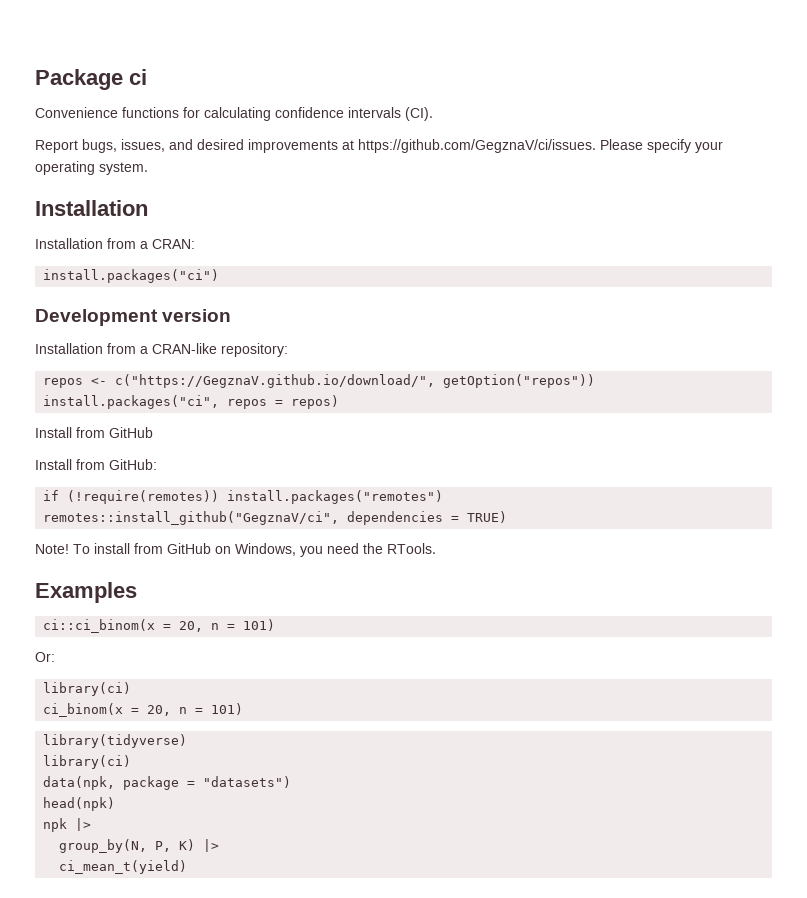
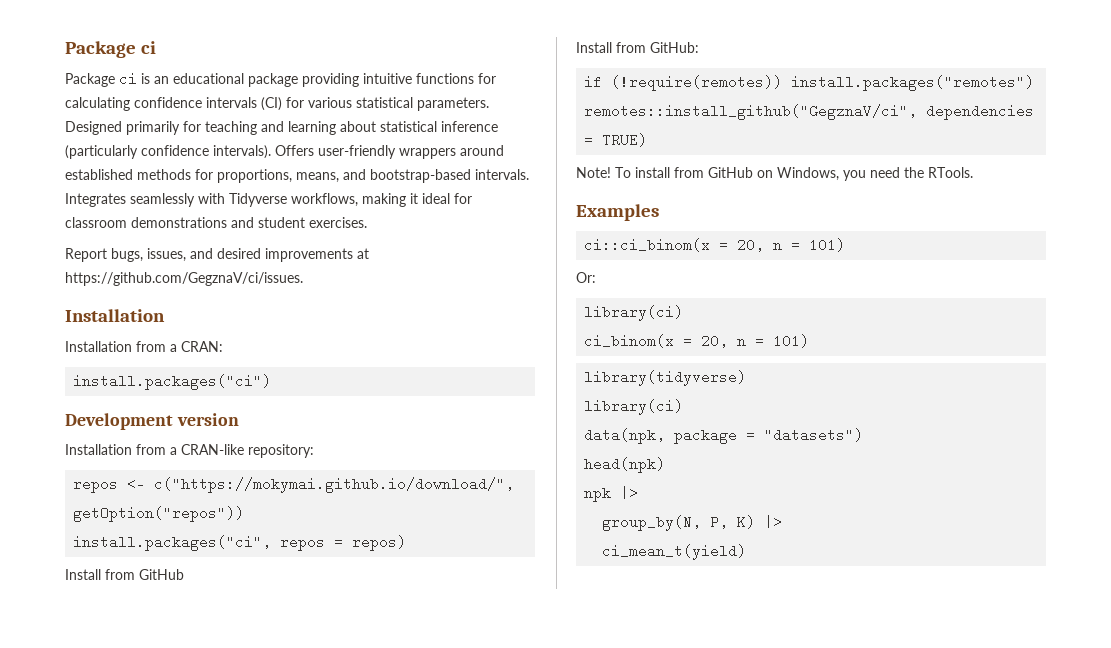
[35,107,118,118] Convenience -> [65,72,412,87] Package ci is an educational package providing intuitive
[405,107,433,121] (CI). -> [261,97,489,111] [65,121,498,135] [65,145,504,159] [65,169,529,183] [65,193,472,207] [65,217,367,228] (CI) for various statistical parameters. Designed primarily for teaching and learning about statistical inference (particularly confidence intervals). Offers user-friendly wrappers around established methods for proportions, means, and bootstrap-based intervals. Integrates seamlessly with Tidyverse workflows, making it ideal for classroom demonstrations and student exercises.
[600,139,723,153] [35,161,148,175] Please specify your operating system. -> (303, 279) none
[115,374,436,388] c("https://GegznaV.github.io/download/", -> [154,477,515,493] c("https://mokymai.github.io/download/",

